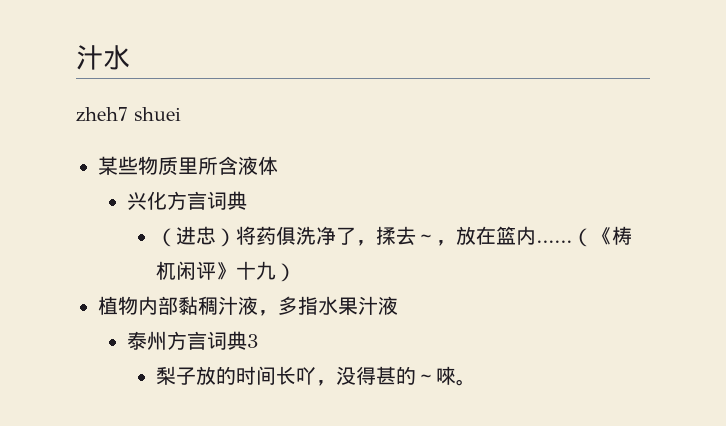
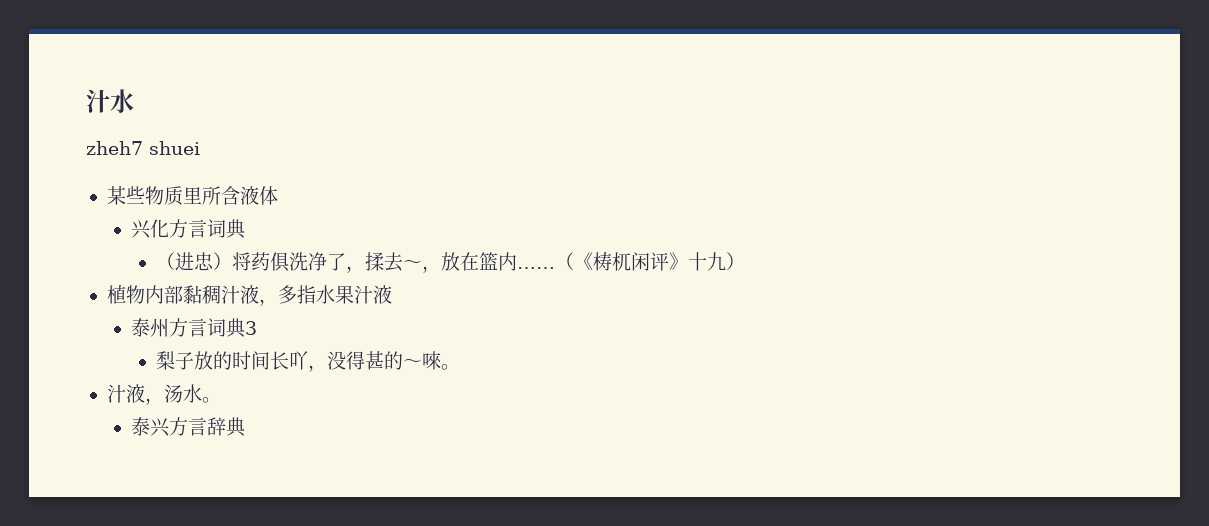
(477, 382) none -> [106,384,221,405] [131,417,247,437] // 汁液，汤水。 // 泰兴方言辞典

